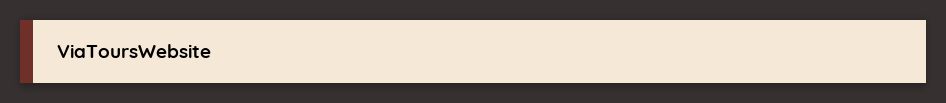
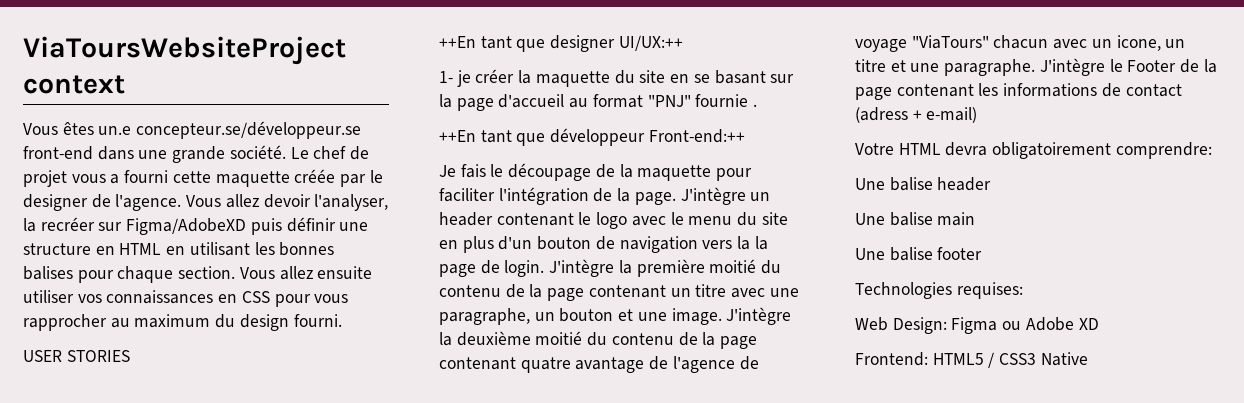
[57,44,211,58] ViaToursWebsite -> [23,36,346,65] [23,75,125,94] [23,121,362,139] [23,145,370,163] [23,169,383,187] [23,194,389,211] [23,217,369,235] [23,242,335,256] [23,266,373,283] [23,290,349,307] [23,314,342,331] [23,350,130,362] [439,35,683,52] [439,69,795,87] [439,94,758,111] [439,128,745,146] [439,163,753,181] [439,187,771,205] [439,212,788,229] [439,236,768,253] [439,259,782,277] [439,284,799,301] [439,307,792,325] [439,331,758,349] [439,356,759,373] [855,35,1186,52] [855,58,1217,76] [855,83,1182,100] [855,107,978,123] [855,142,1212,159] [855,177,992,191] [855,212,976,226] [855,247,983,261] [855,282,1023,299] [855,317,1099,334] [855,352,1088,368] ViaToursWebsiteProject context // Vous êtes un.e concepteur.se/développeur.se front-end dans une grande société. Le chef de projet vous a fourni cette maquette créée par le designer de l'agence. Vous allez devoir l'analyser, la recréer sur Figma/AdobeXD puis définir une structure en HTML en utilisant les bonnes balises pour chaque section. Vous allez ensuite utiliser vos connaissances en CSS pour vous rapprocher au maximum du design fourni. // USER STORIES // ++En tant que designer UI/UX:++ // 1- je créer la maquette du site en se basant sur la page d'accueil au format "PNJ" fournie . // ++En tant que développeur Front-end:++ // Je fais le découpage de la maquette pour faciliter l'intégration de la page. J'intègre un header contenant le logo avec le menu du site en plus d'un bouton de navigation vers la la page de login. J'intègre la première moitié du contenu de la page contenant un titre avec une paragraphe, un bouton et une image. J'intègre la deuxième moitié du contenu de la page contenant quatre avantage de l'agence de voyage "ViaTours" chacun avec un icone, un titre et une paragraphe. J'intègre le Footer de la page contenant les informations de contact (adress + e-mail) // Votre HTML devra obligatoirement comprendre: // Une balise header // Une balise main // Une balise footer // Technologies requises: // Web Design: Figma ou Adobe XD // Frontend: HTML5 / CSS3 Native

